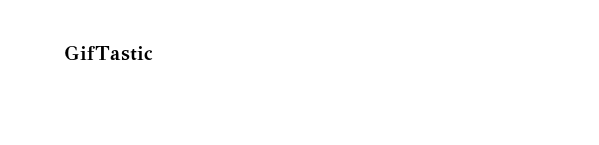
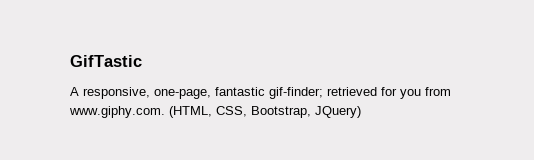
(153, 53) none -> [70,87,451,99] [69,106,361,118] // A responsive, one-page, fantastic gif-finder; retrieved for you from www.giphy.com. (HTML, CSS, Bootstrap, JQuery)

